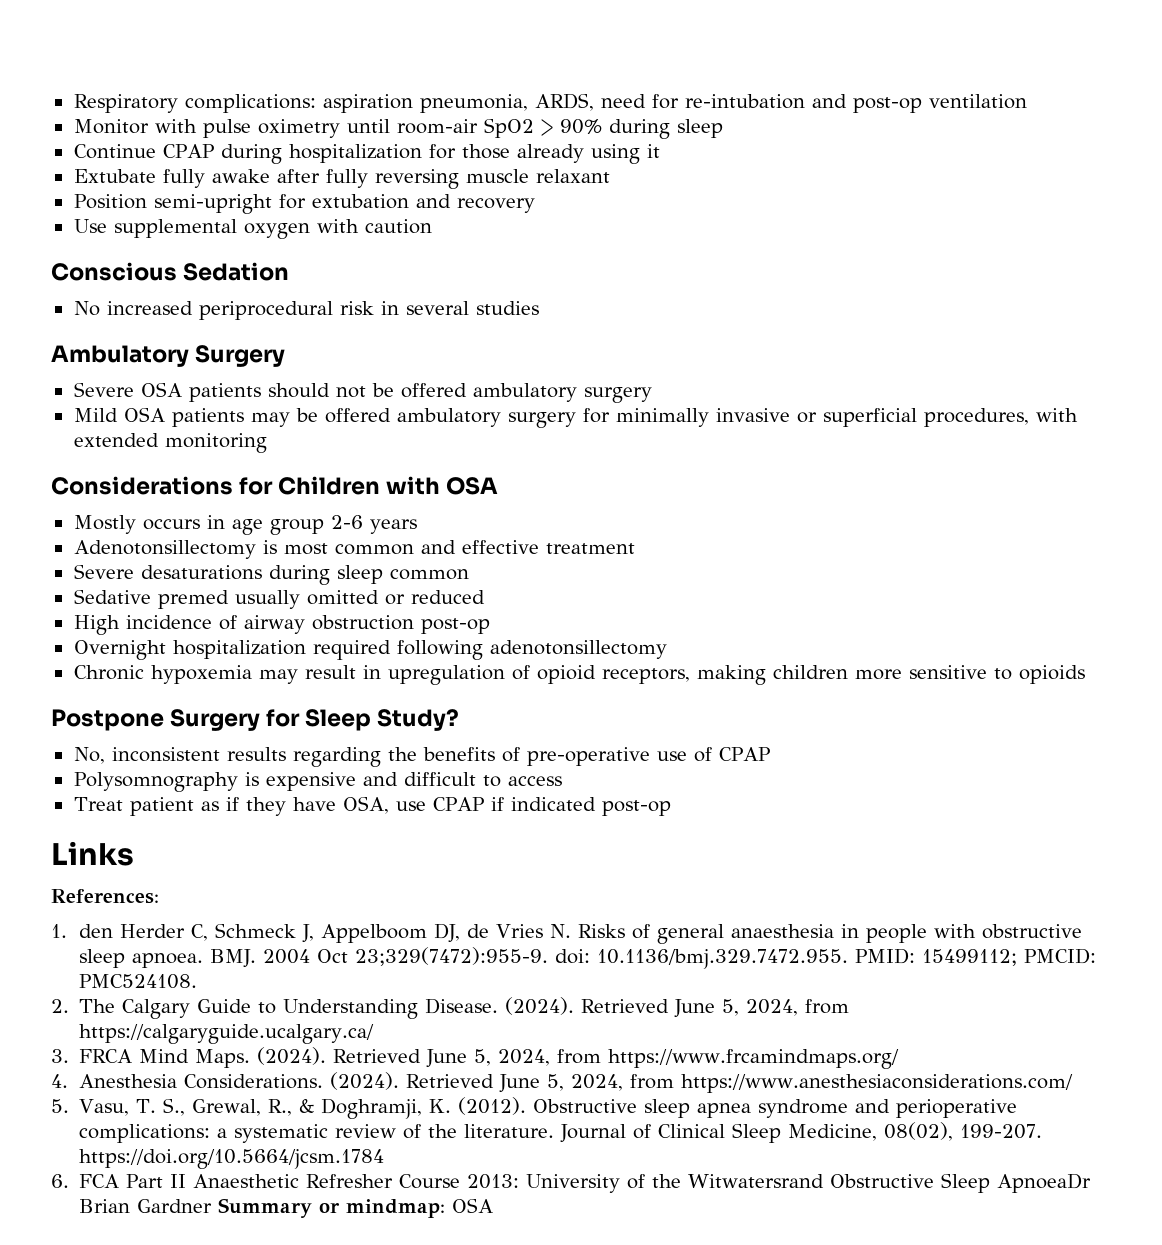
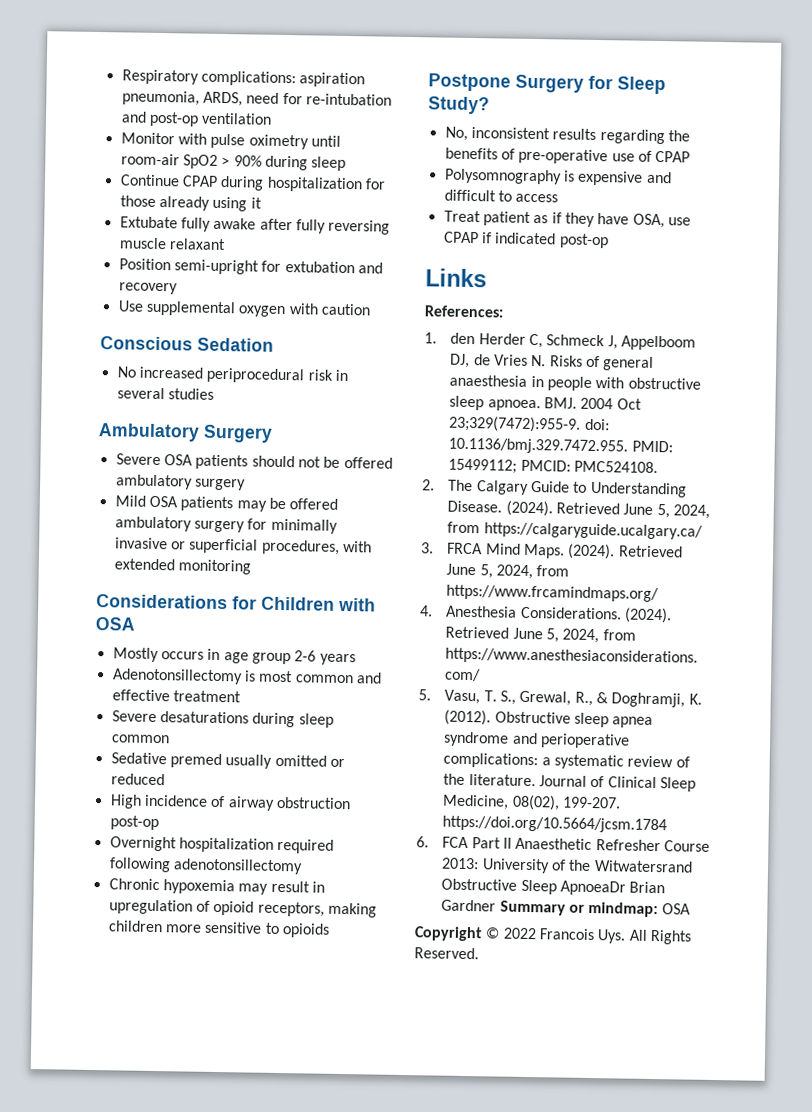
(494, 1205) none -> [414,926,692,945] [414,947,479,960] // Copyright © 2022 Francois Uys. All Rights Reserved.

